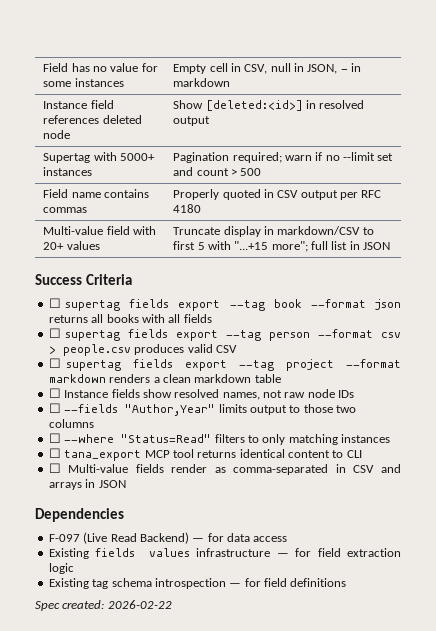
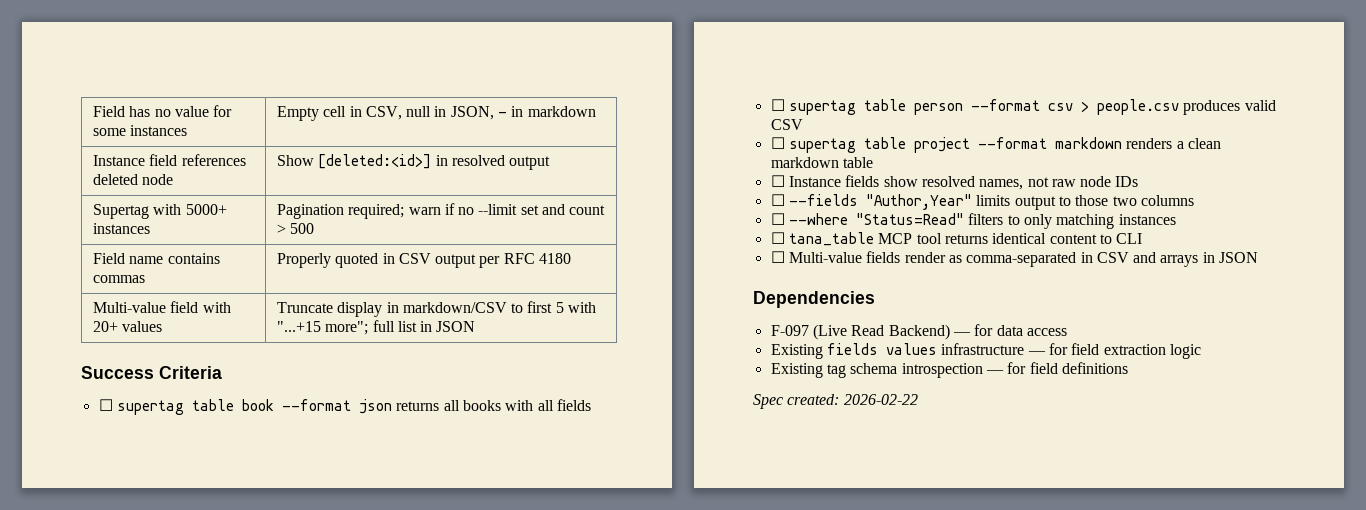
[129,299,265,311] fields export --tag -> [191,399,234,411] table
[127,329,261,341] fields export --tag -> [863,99,906,111] table
[133,359,275,371] fields export --tag -> [863,137,906,149] table
[64,450,142,461] tana_export -> [788,232,874,246] tana_table

